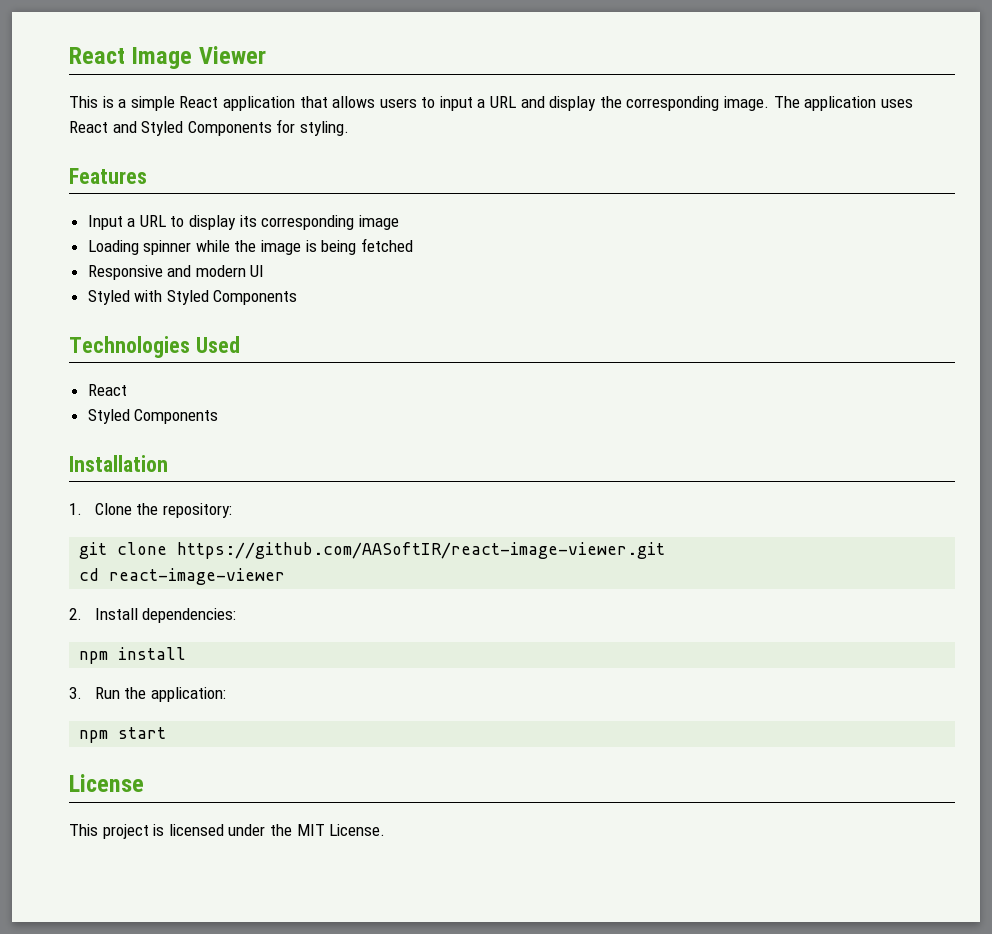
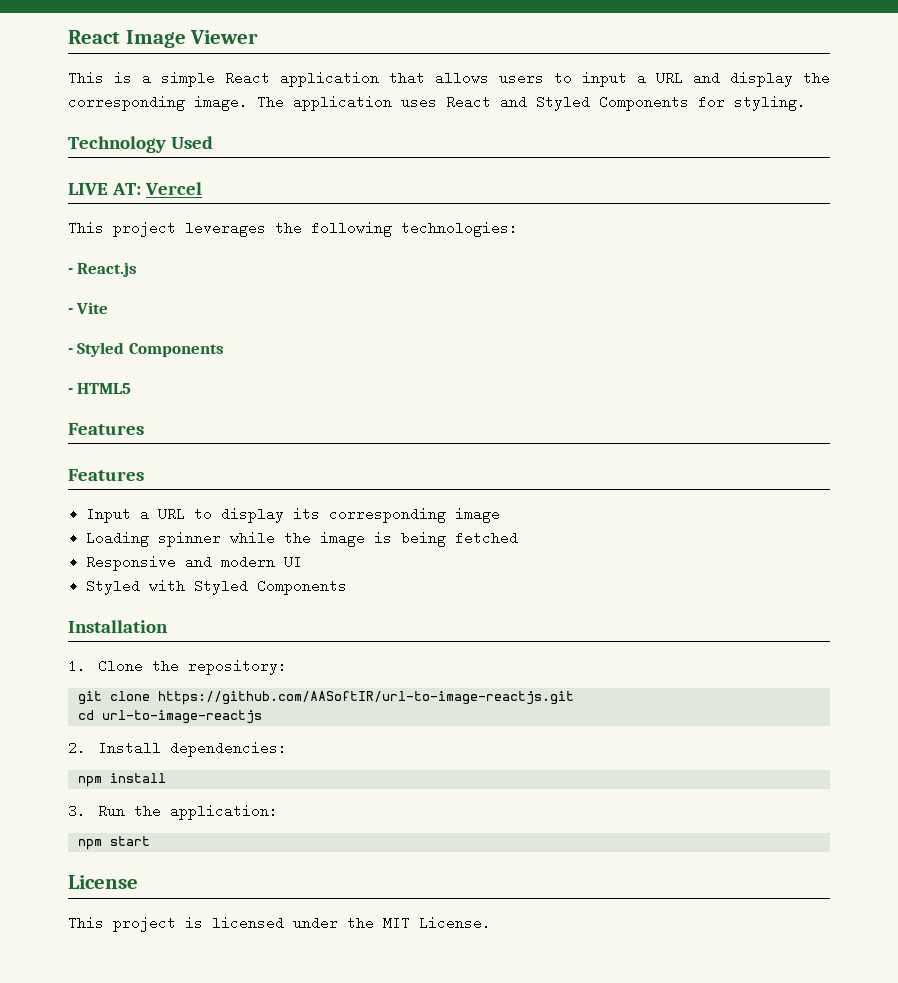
(349, 128) none -> [68,136,213,153] [68,182,202,195] [68,221,518,237] [68,262,138,277] [68,302,109,314] [68,342,224,357] [68,383,132,394] [68,423,144,435] // Technology Used // LIVE AT: Vercel // This project leverages the following technologies: // - React.js // - Vite // - Styled Components // - HTML5 // Features
[69,336,240,358] [87,384,127,396] [87,409,219,424] // Technologies Used // React // Styled Components -> (348, 587) none
[177,542,666,559] https://github.com/AASoftIR/react-image-viewer.git -> [157,691,574,705] https://github.com/AASoftIR/url-to-image-reactjs.git
[109,568,286,585] react-image-viewer -> [101,710,262,724] url-to-image-reactjs

